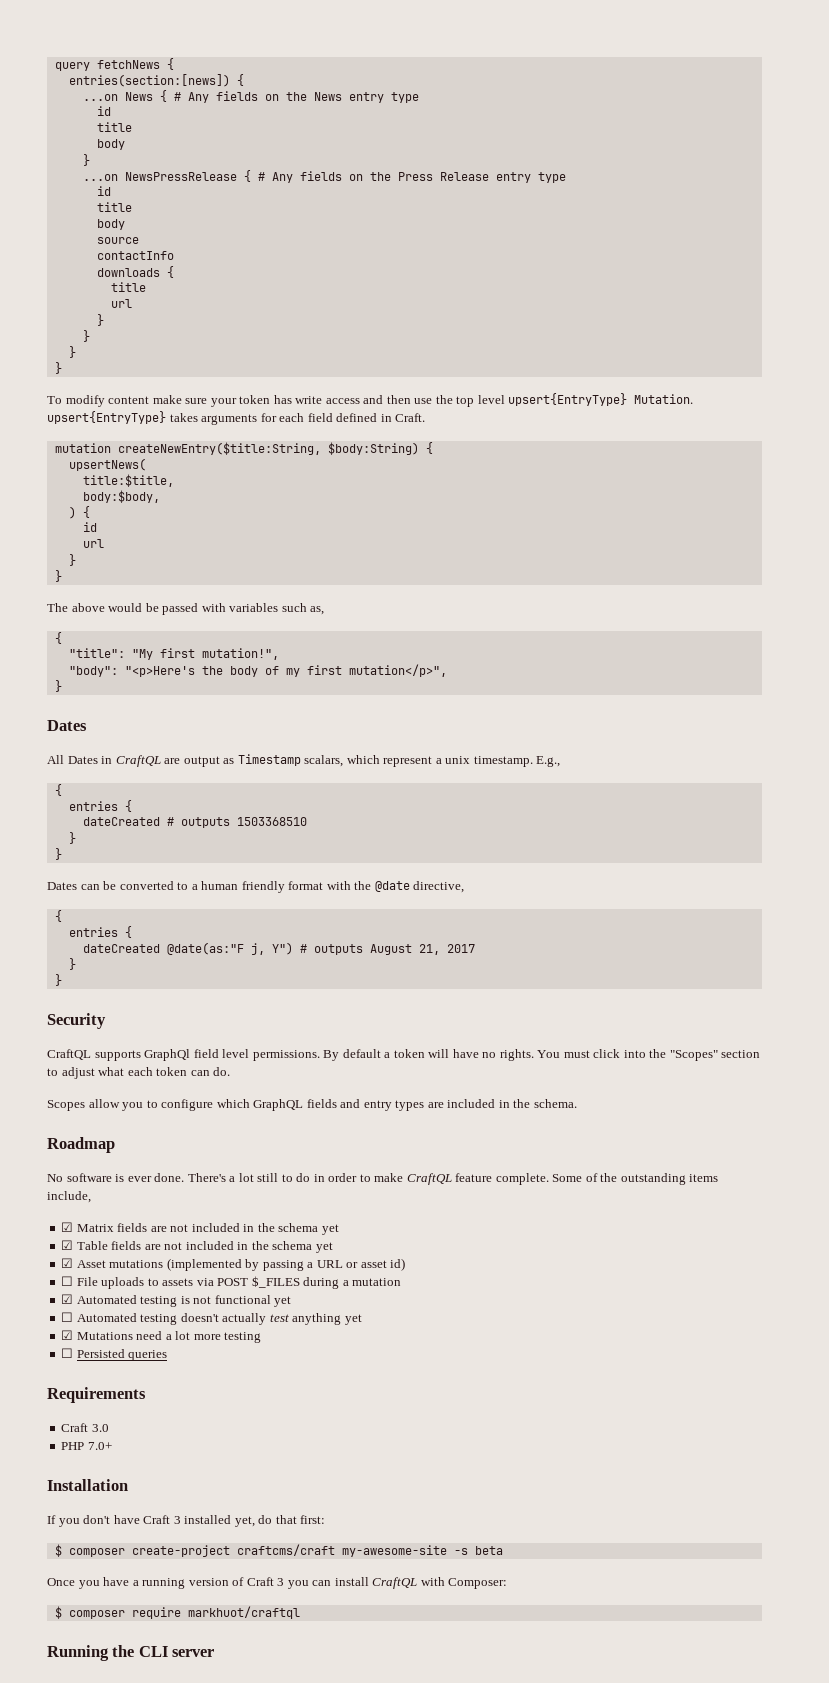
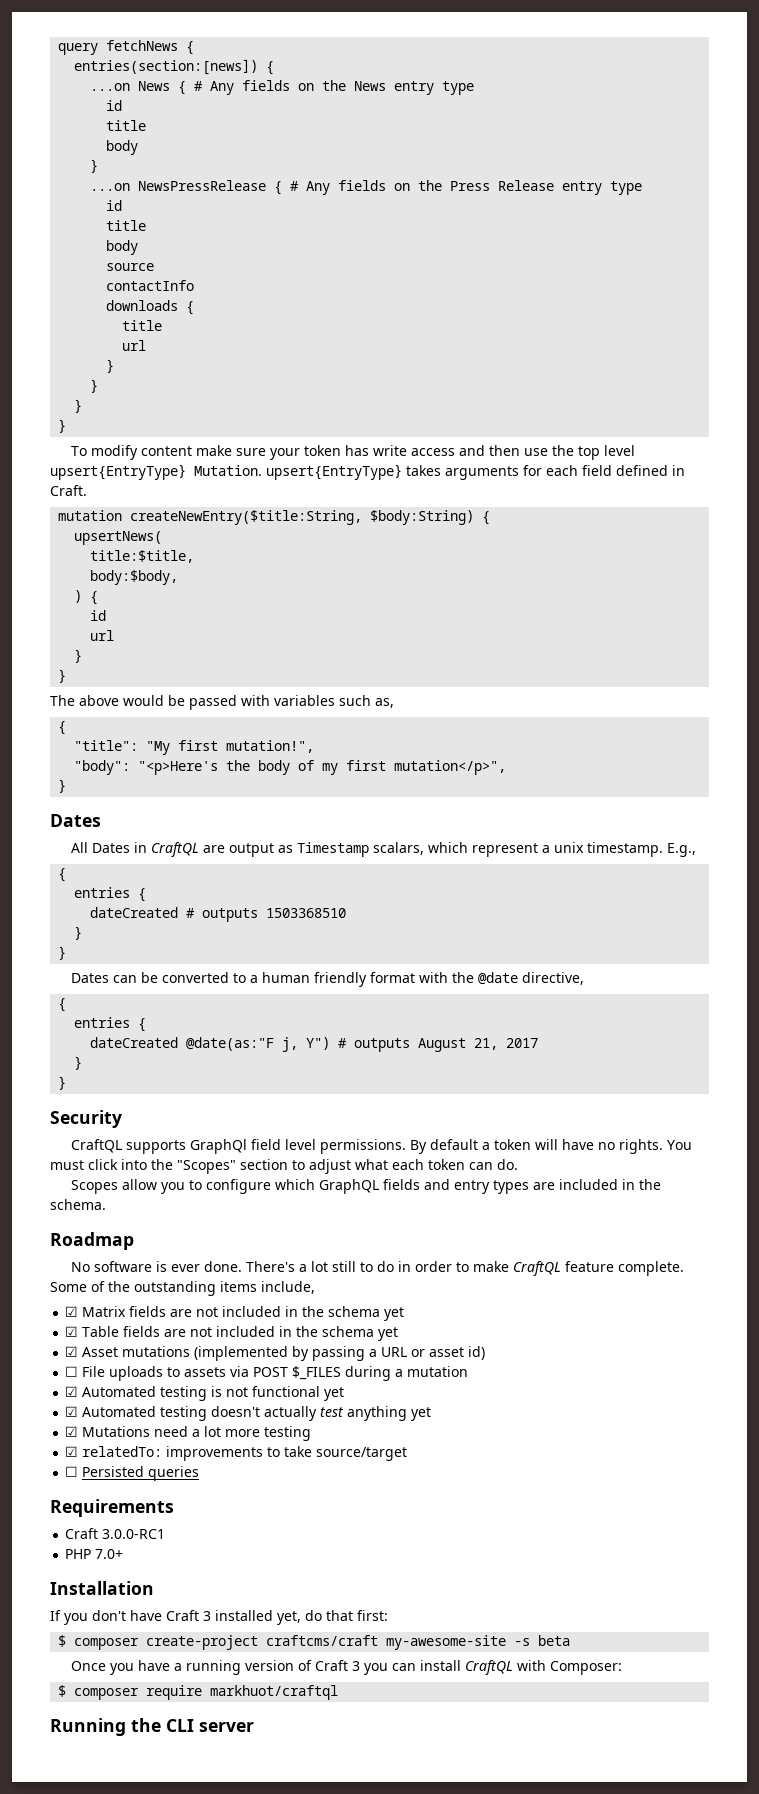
[61,1312,74,1322] ☐ -> [65,1406,79,1417] ☑
(262, 1337) none -> [65,1446,408,1461] // ☑ relatedTo: improvements to take source/target
[91,1424,109,1432] 3.0 -> [102,1529,166,1539] 3.0.0-RC1

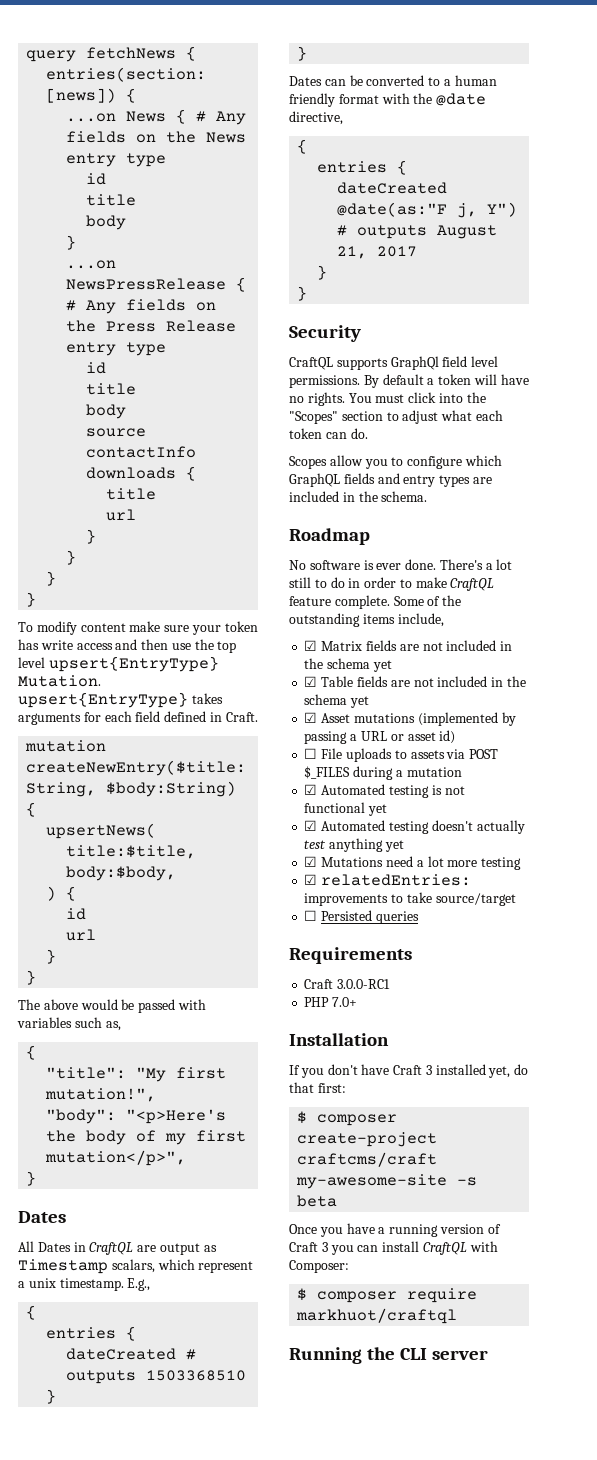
[82,1446,163,1457] relatedTo: -> [321,874,472,886] relatedEntries:

